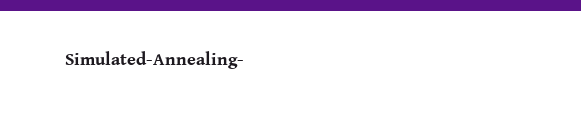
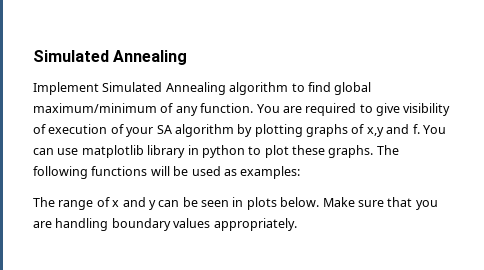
[65,51,244,69] Simulated-Annealing- -> [33,50,188,65] [33,82,372,95] [33,103,451,116] [33,124,446,137] [33,145,399,158] [33,166,301,179] [33,197,438,210] [33,218,297,231] Simulated Annealing // Implement Simulated Annealing algorithm to find global maximum/minimum of any function. You are required to give visibility of execution of your SA algorithm by plotting graphs of x,y and f. You can use matplotlib library in python to plot these graphs. The following functions will be used as examples: // The range of x and y can be seen in plots below. Make sure that you are handling boundary values appropriately.

